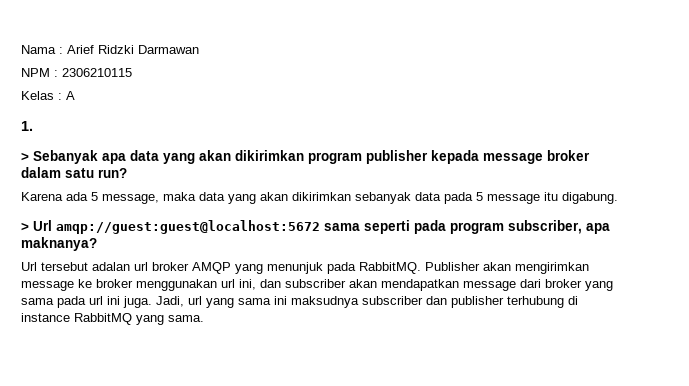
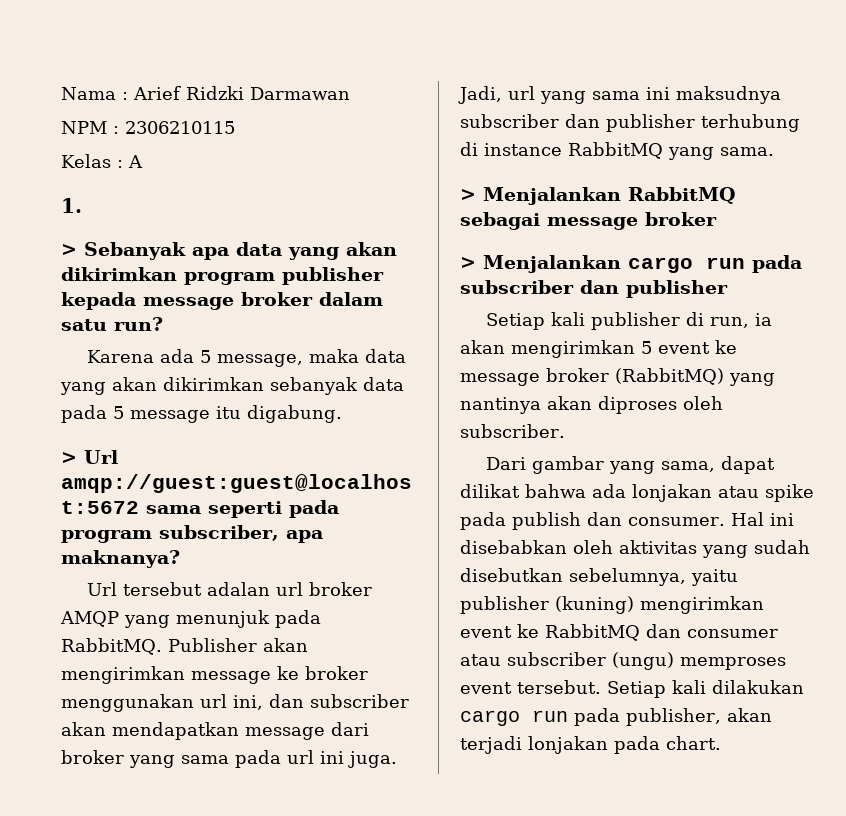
(204, 318) none -> [460,187,736,205] [460,212,717,230] [460,255,802,273] [460,280,728,298] [486,312,773,330] [460,340,737,358] [460,368,775,386] [460,396,723,414] [460,424,565,438] [486,456,776,474] [460,484,814,502] [460,512,794,530] [460,540,810,558] [460,568,738,586] [460,596,764,614] [460,624,778,641] [460,652,786,670] [460,680,804,698] [460,708,772,726] [460,736,721,754] // > Menjalankan RabbitMQ sebagai message broker // > Menjalankan cargo run pada subscriber dan publisher // Setiap kali publisher di run, ia akan mengirimkan 5 event ke message broker (RabbitMQ) yang nantinya akan diproses oleh subscriber. // Dari gambar yang sama, dapat dilikat bahwa ada lonjakan atau spike pada publish dan consumer. Hal ini disebabkan oleh aktivitas yang sudah disebutkan sebelumnya, yaitu publisher (kuning) mengirimkan event ke RabbitMQ dan consumer atau subscriber (ungu) memproses event tersebut. Setiap kali dilakukan cargo run pada publisher, akan terjadi lonjakan pada chart.

